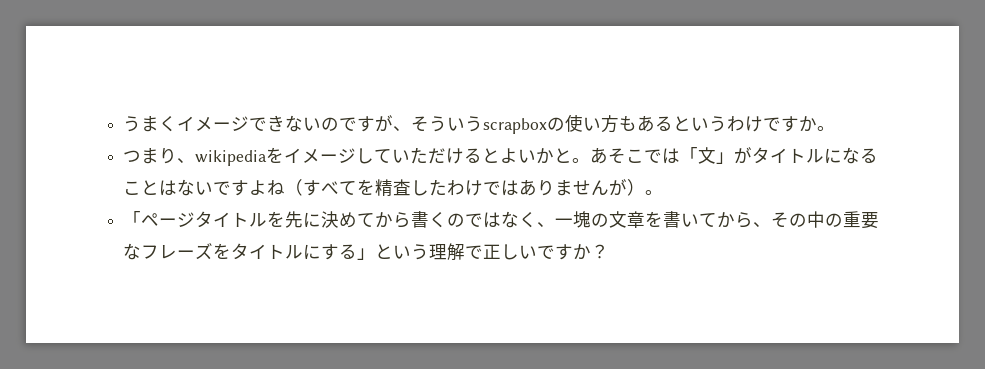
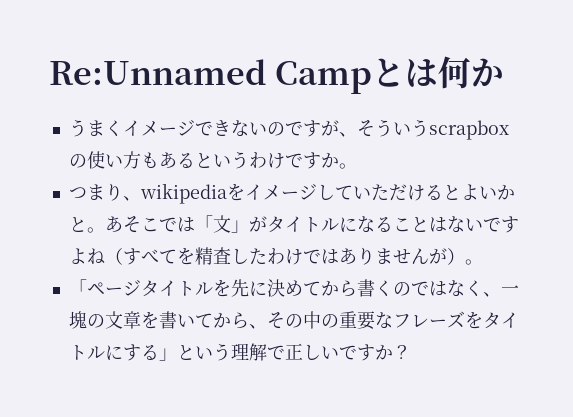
(123, 124) none -> [49,56,504,94] Re:Unnamed Campとは何か //

